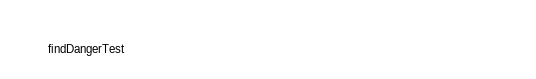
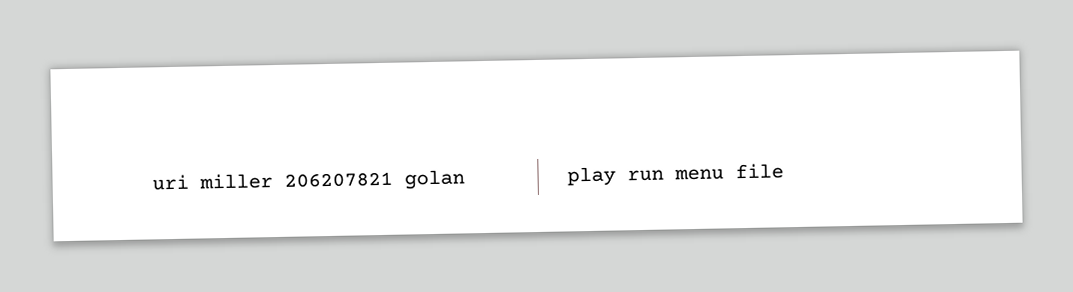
[48,44,125,56] findDangerTest -> [152,163,784,191] uri miller 206207821 golan play run menu file

